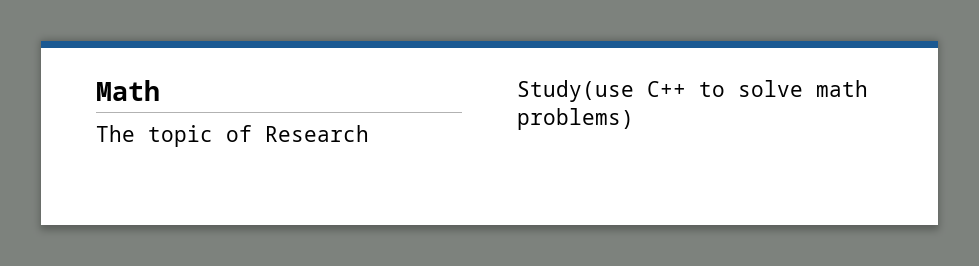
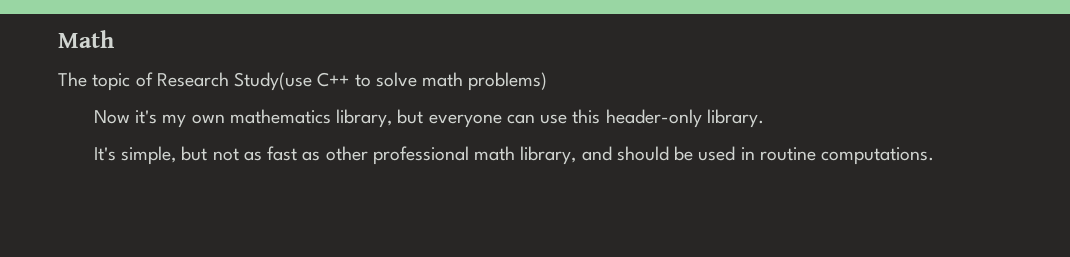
(634, 119) none -> [93,109,764,128] [93,146,935,165] // Now it's my own mathematics library, but everyone can use this header-only library. // It's simple, but not as fast as other professional math library, and should be used in routine computations.

